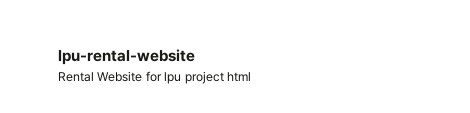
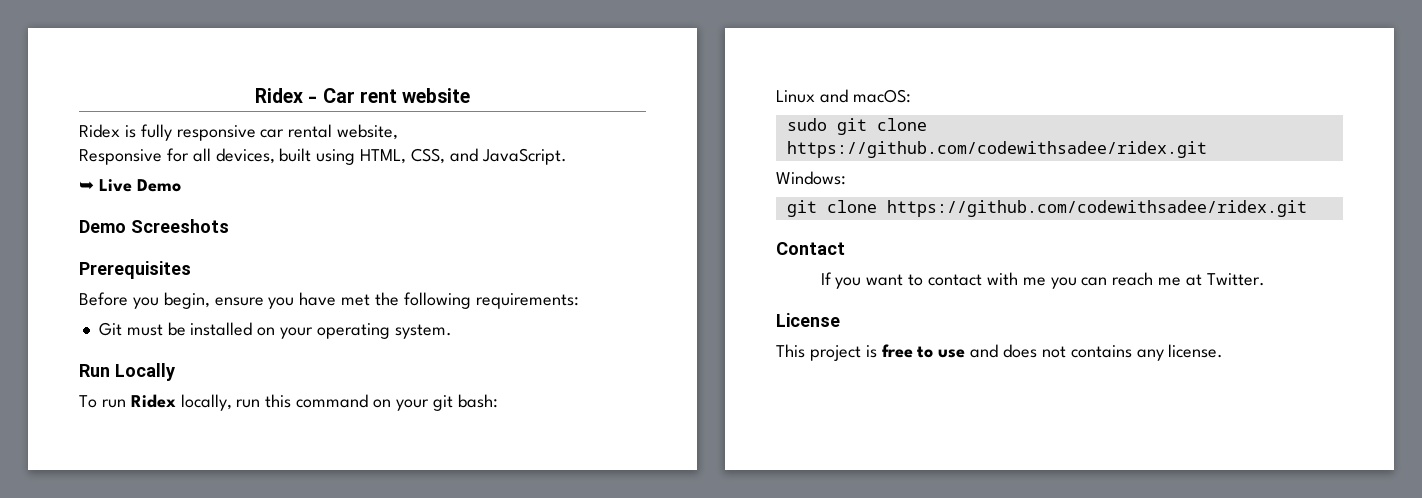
[58,49,195,65] [58,71,251,84] lpu-rental-website // Rental Website for lpu project html -> [254,88,471,103] [79,124,399,141] [79,148,567,165] [79,179,181,192] [79,219,229,233] [79,261,191,279] [79,292,579,309] [98,322,452,339] [79,363,175,381] [79,394,498,411] [776,89,911,103] [786,118,927,135] [786,141,1207,158] [776,171,846,185] [786,200,1307,217] [776,242,845,255] [820,272,1265,289] [776,313,840,327] [776,344,1224,361] Ridex - Car rent website // Ridex is fully responsive car rental website, // Responsive for all devices, built using HTML, CSS, and JavaScript. // ➥ Live Demo // Demo Screeshots // Prerequisites // Before you begin, ensure you have met the following requirements: // Git must be installed on your operating system. // Run Locally // To run Ridex locally, run this command on your git bash: // Linux and macOS: // sudo git clone https://github.com/codewithsadee/ridex.git // Windows: // git clone https://github.com/codewithsadee/ridex.git // Contact // If you want to contact with me you can reach me at Twitter. // License // This project is free to use and does not contains any license.

